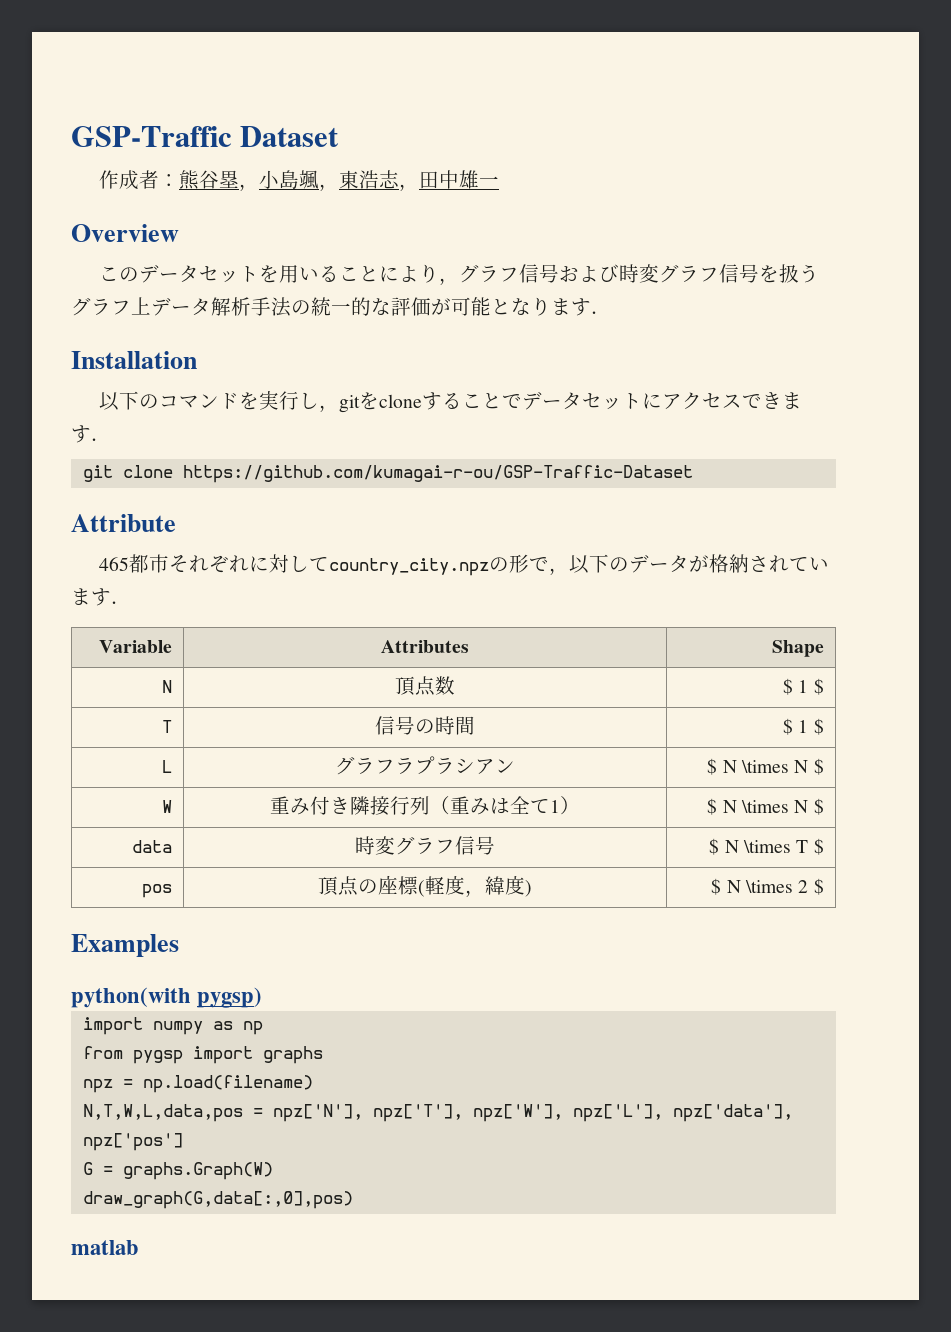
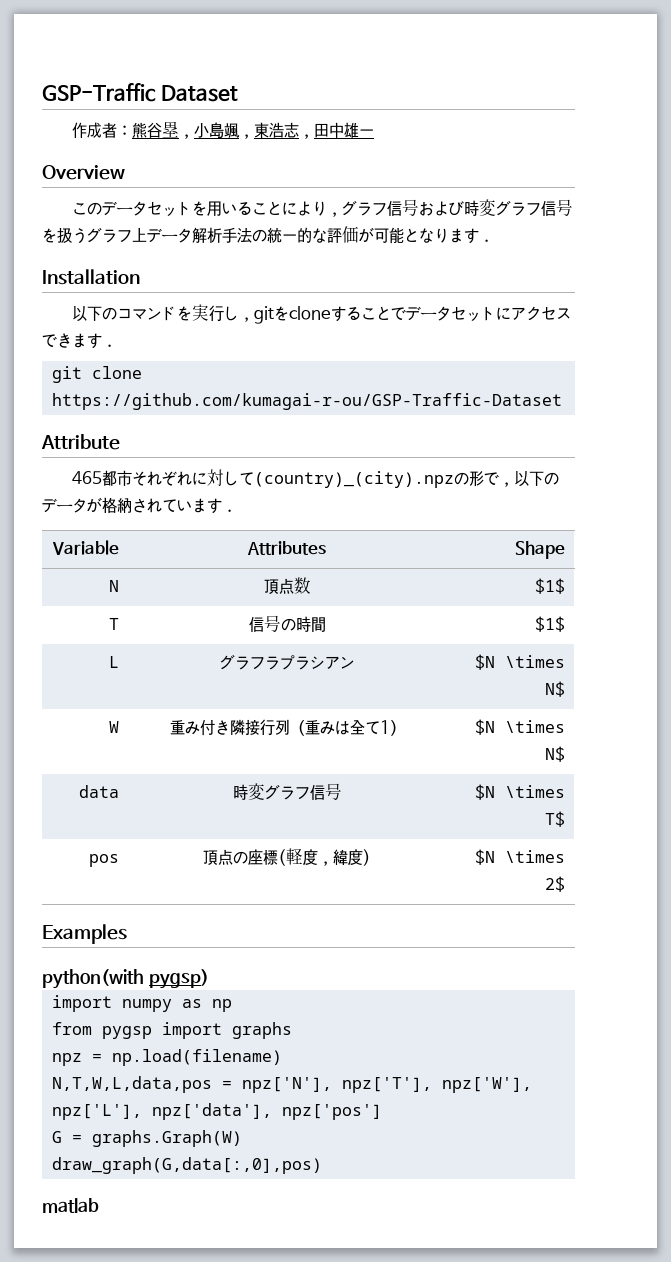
[329,558,490,576] country_city.npz -> [253,471,454,488] (country)_(city).npz
[782,678,824,695] $ 1 $ -> [535,578,566,594] $1$
[782,718,824,735] $ 1 $ -> [535,616,566,632] $1$
[707,758,824,775] $ N \times N $ -> [475,654,566,670] [545,681,566,697] $N \times N$
[707,798,824,815] $ N \times N $ -> [475,719,566,735] [545,746,566,762] $N \times N$
[709,838,824,855] $ N \times T $ -> [475,784,566,800] [545,811,566,827] $N \times T$
[711,878,824,895] $ N \times 2 $ -> [475,849,566,865] [545,876,566,892] $N \times 2$

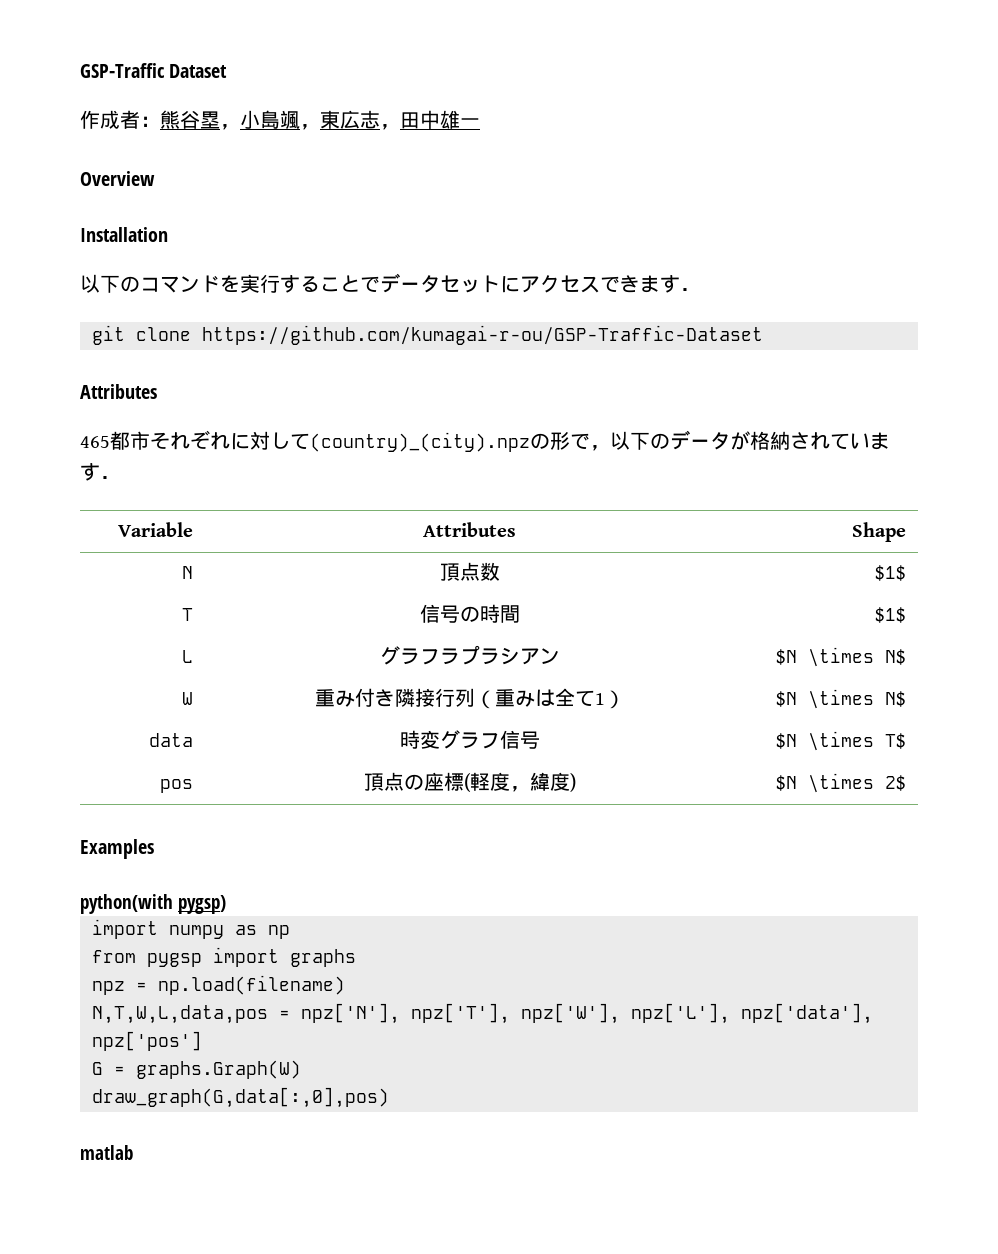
[268,122,284,138] 浩 -> [340,110,360,129] 広
[71,199,573,217] [42,226,494,244] // このデータセットを用いることにより，グラフ信号および時変グラフ信号を扱うグラフ上データ解析手法の統一的な評価が可能となります． -> (155, 178) none
[223,306,331,324] し，gitをclone -> (280, 283) none
[41,434,120,450] Attribute -> [80,384,157,399] Attributes

